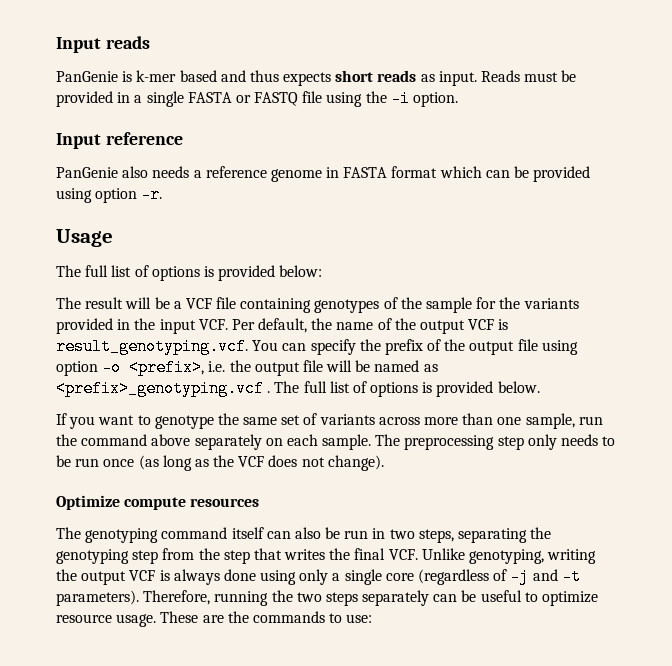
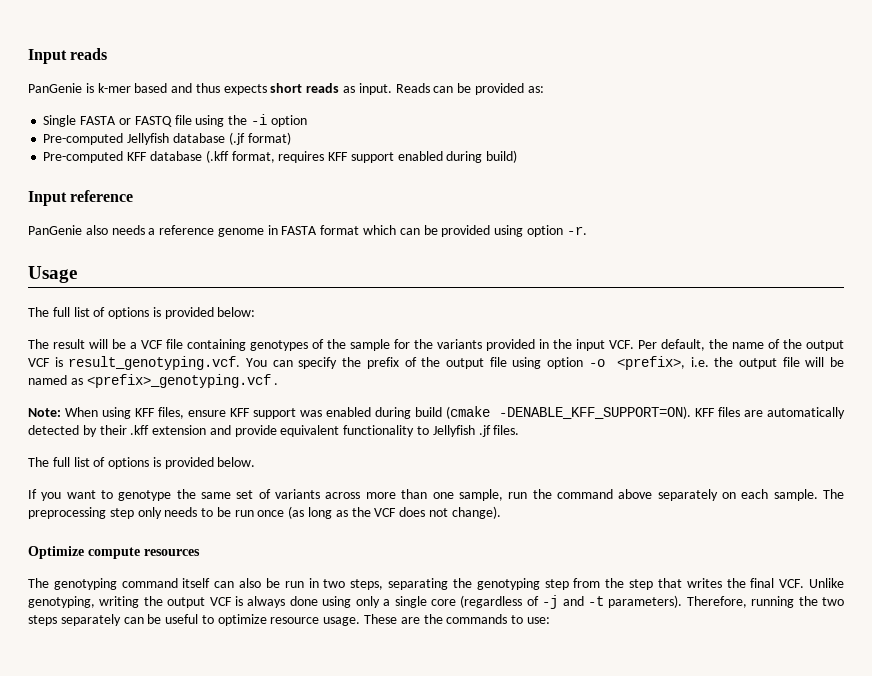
[524,70,577,82] [56,91,184,107] must be provided in a single -> [433,83,544,95] [43,115,77,127] can be provided as: // Single
[413,92,459,107] option. -> [270,115,307,127] [43,132,291,145] [43,150,518,163] option // Pre-computed Jellyfish database (.jf format) // Pre-computed KFF database (.kff format, requires KFF support enabled during build)
(271, 392) none -> [28,406,846,419] [28,425,520,437] // Note: When using KFF files, ensure KFF support was enabled during build (cmake -DENABLE_KFF_SUPPORT=ON). KFF files are automatically detected by their .kff extension and provide equivalent functionality to Jellyfish .jf files. //

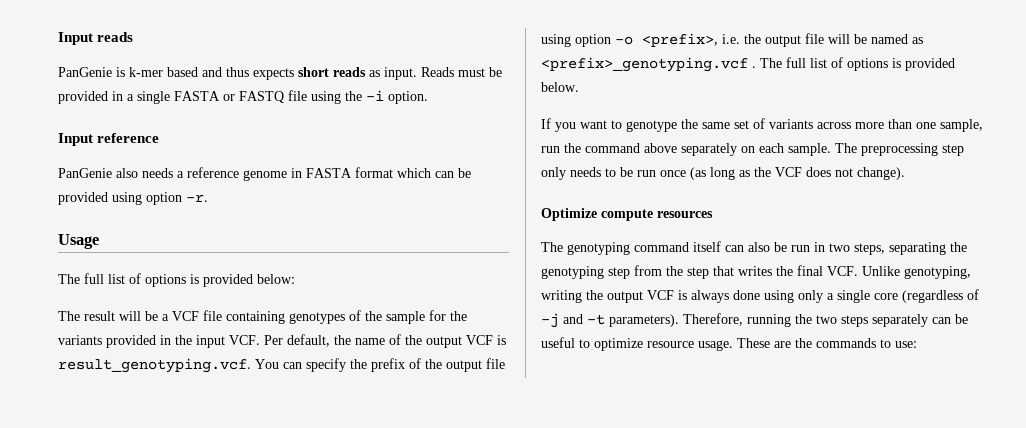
[433,83,544,95] [43,115,77,127] can be provided as: // Single -> [458,67,502,77] [58,91,170,104] must be provided in a single
[270,115,307,127] [43,132,291,145] [43,150,518,163] option // Pre-computed Jellyfish database (.jf format) // Pre-computed KFF database (.kff format, requires KFF support enabled during build) -> [388,91,428,104] option.
[28,406,846,419] [28,425,520,437] // Note: When using KFF files, ensure KFF support was enabled during build (cmake -DENABLE_KFF_SUPPORT=ON). KFF files are automatically detected by their .kff extension and provide equivalent functionality to Jellyfish .jf files. // -> (756, 67) none

